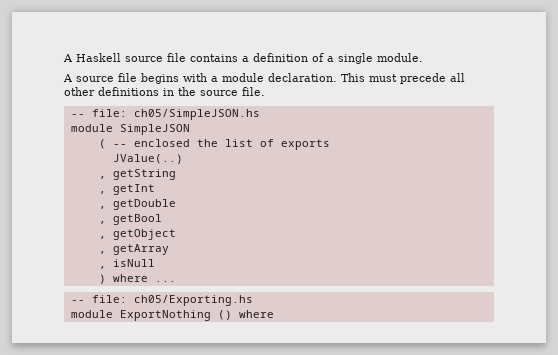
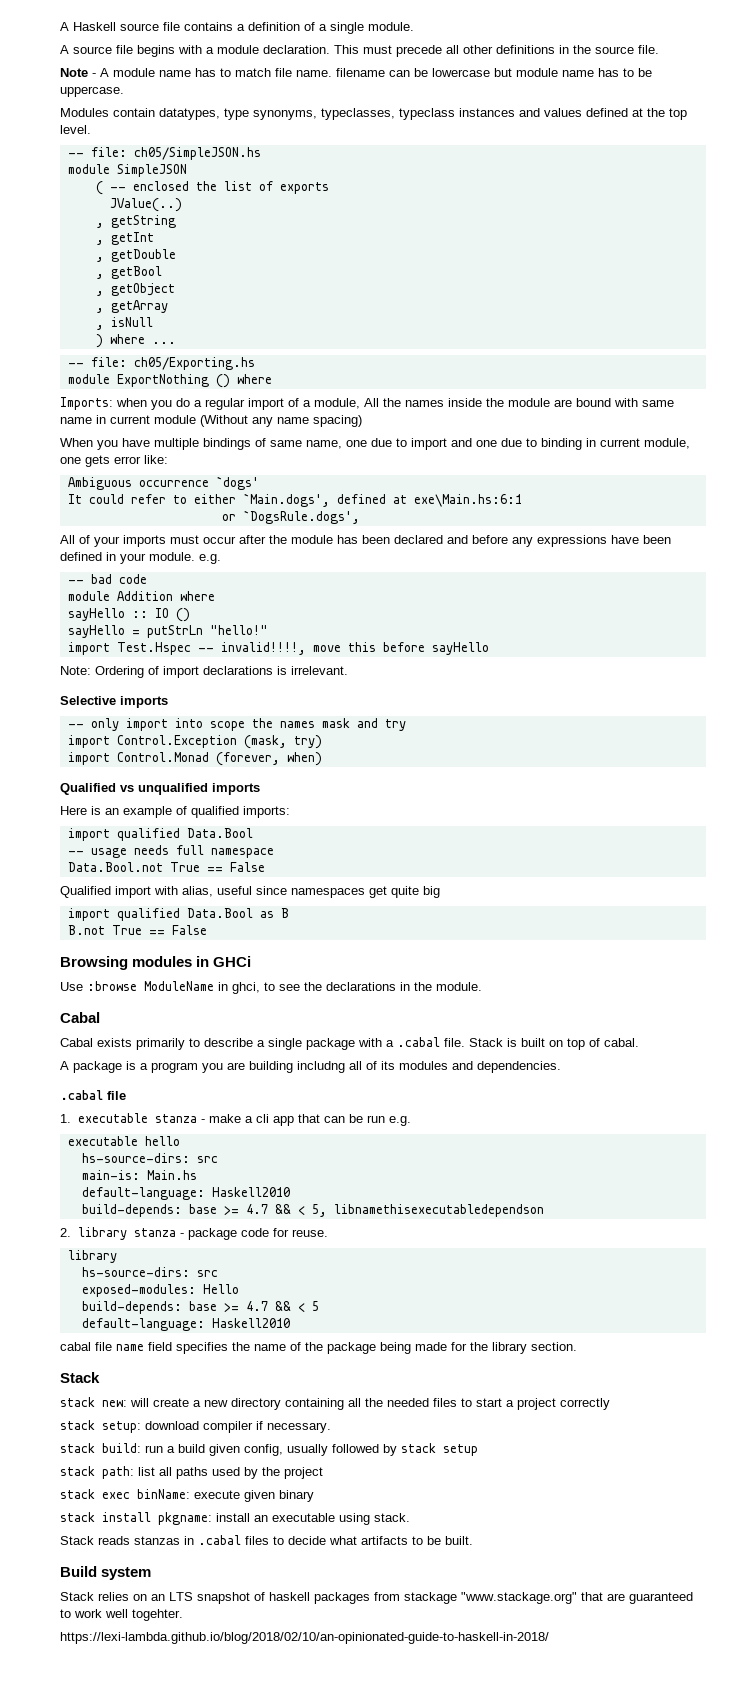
(265, 91) none -> [60,68,652,77] [60,86,124,97] [60,108,687,120] [60,125,91,134] // Note - A module name has to match file name. filename can be lowercase but module name has to be uppercase. // Modules contain datatypes, type synonyms, typeclasses, typeclass instances and values defined at the top level.
(274, 314) none -> [60,397,674,410] [60,415,362,427] [60,438,690,450] [60,455,168,467] [67,476,259,490] [67,493,522,507] [221,510,360,524] [60,535,671,547] [60,552,221,564] [67,574,147,584] [67,591,215,601] [67,608,190,622] [67,625,268,638] [67,642,489,655] [60,666,348,678] [60,696,168,708] [67,718,406,731] [67,735,322,749] [67,752,322,766] [60,783,260,795] [60,806,290,818] [67,828,253,841] [67,845,274,858] [67,862,265,872] [60,886,440,898] [67,908,289,921] [67,925,207,935] [60,956,252,970] [60,981,482,994] [60,1012,100,1023] [60,1037,639,1050] [60,1061,561,1073] [60,1090,126,1100] [60,1113,411,1126] [67,1136,180,1146] [81,1153,218,1163] [81,1170,197,1180] [81,1187,290,1200] [81,1204,544,1217] [60,1227,328,1240] [67,1250,117,1263] [81,1267,218,1277] [81,1284,239,1297] [81,1301,319,1314] [81,1318,290,1331] [60,1342,577,1354] [60,1372,100,1383] [60,1397,610,1410] [60,1420,331,1433] [60,1443,478,1456] [60,1466,323,1479] [60,1489,314,1502] [60,1512,410,1525] [60,1535,473,1545] [60,1566,152,1580] [60,1592,693,1604] [60,1609,183,1621] [60,1632,549,1644] // Imports: when you do a regular import of a module, All the names inside the module are bound with same name in current module (Without any name spacing) // When you have multiple bindings of same name, one due to import and one due to binding in current module, one gets error like: // Ambiguous occurrence `dogs' // It could refer to either `Main.dogs', defined at exe\Main.hs:6:1 // or `DogsRule.dogs', // All of your imports must occur after the module has been declared and before any expressions have been defined in your module. e.g. // -- bad code // module Addition where // sayHello :: IO () // sayHello = putStrLn "hello!" // import Test.Hspec -- invalid!!!!, move this before sayHello // Note: Ordering of import declarations is irrelevant. // Selective imports // -- only import into scope the names mask and try // import Control.Exception (mask, try) // import Control.Monad (forever, when) // Qualified vs unqualified imports // Here is an example of qualified imports: // import qualified Data.Bool // -- usage needs full namespace // Data.Bool.not True == False // Qualified import with alias, useful since namespaces get quite big // import qualified Data.Bool as B // B.not True == False // Browsing modules in GHCi // Use :browse ModuleName in ghci, to see the declarations in the module. // Cabal // Cabal exists primarily to describe a single package with a .cabal file. Stack is built on top of cabal. // A package is a program you are building includng all of its modules and dependencies. // .cabal file // 1. executable stanza - make a cli app that can be run e.g. // executable hello // hs-source-dirs: src // main-is: Main.hs // default-language: Haskell2010 // build-depends: base >= 4.7 && < 5, libnamethisexecutabledependson // 2. library stanza - package code for reuse. // library // hs-source-dirs: src // exposed-modules: Hello // build-depends: base >= 4.7 && < 5 // default-language: Haskell2010 // cabal file name field specifies the name of the package being made for the library section. // Stack // stack new: will create a new directory containing all the needed files to start a project correctly // stack setup: download compiler if necessary. // stack build: run a build given config, usually followed by stack setup // stack path: list all paths used by the project // stack exec binName: execute given binary // stack install pkgname: install an executable using stack. // Stack reads stanzas in .cabal files to decide what artifacts to be built. // Build system // Stack relies on an LTS snapshot of haskell packages from stackage "www.stackage.org" that are guaranteed to work well togehter. // https://lexi-lambda.github.io/blog/2018/02/10/an-opinionated-guide-to-haskell-in-2018/

